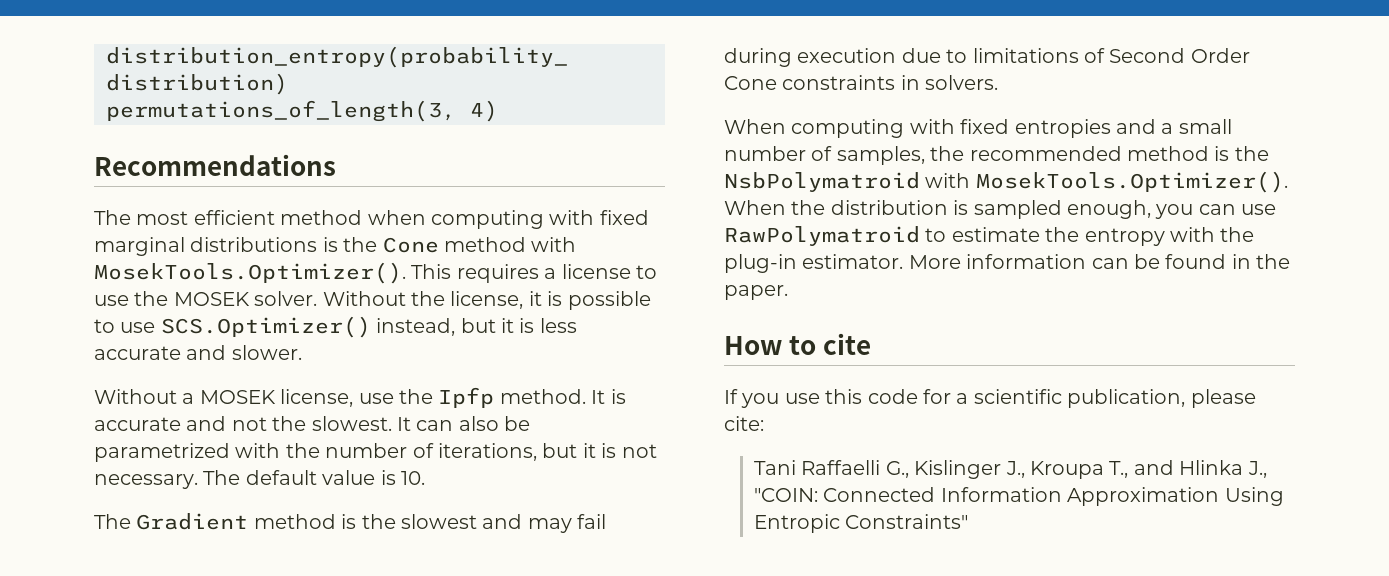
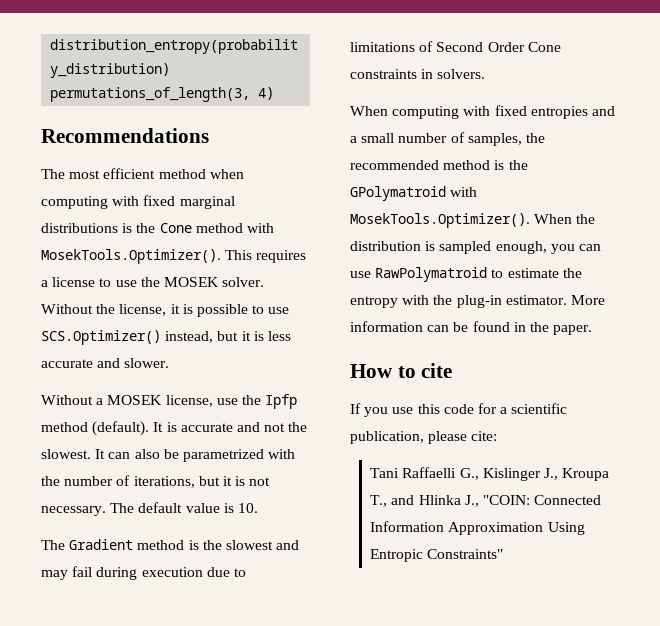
[499,389,586,404] method. -> [41,421,150,436] method (default).
[724,172,920,192] NsbPolymatroid -> [350,186,446,201] GPolymatroid

